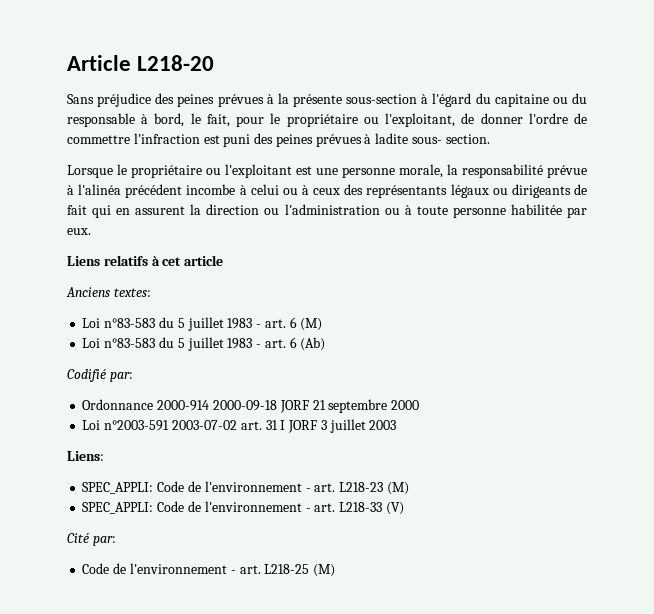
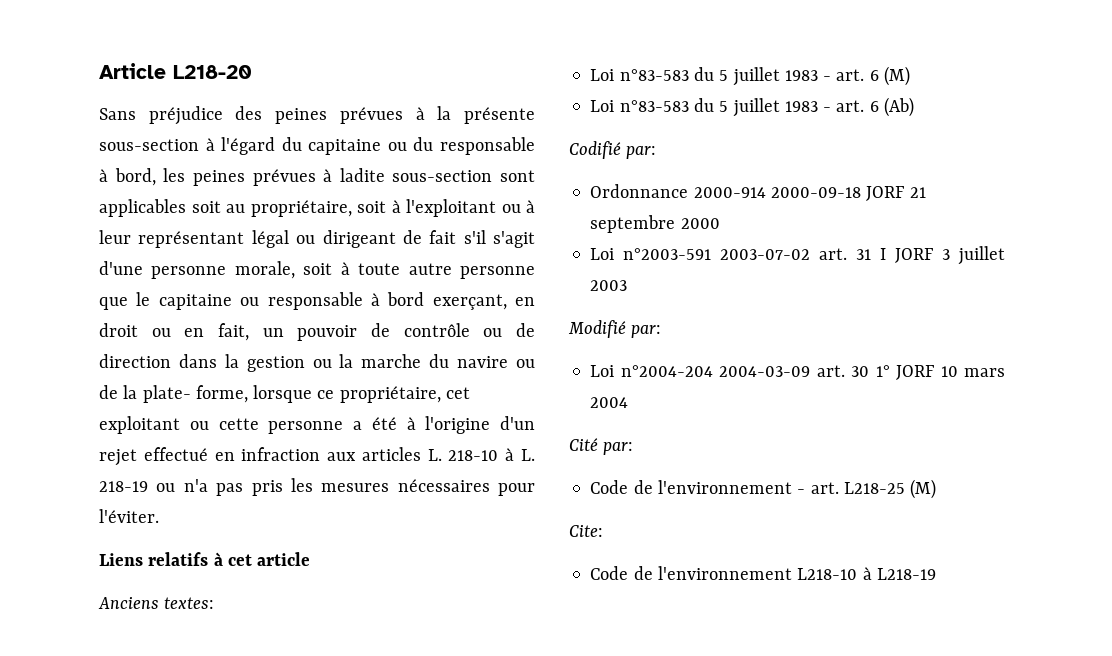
[190,113,587,127] [67,133,490,147] [67,164,587,178] [67,184,587,198] [67,204,588,218] [67,228,91,235] le fait, pour le propriétaire ou l'exploitant, de donner l'ordre de commettre l'infraction est puni des peines prévues à ladite sous- section. // Lorsque le propriétaire ou l'exploitant est une personne morale, la responsabilité prévue à l'alinéa précédent incombe à celui ou à ceux des représentants légaux ou dirigeants de fait qui en assurent la direction ou l'administration ou à toute personne habilitée par eux. -> [163,168,535,186] [99,199,535,217] [99,230,535,248] [99,261,535,279] [99,292,535,310] [99,323,535,341] [99,354,535,372] [99,385,470,403] [99,416,535,434] [99,447,535,466] [99,478,535,496] [99,509,159,523] les peines prévues à ladite sous-section sont applicables soit au propriétaire, soit à l'exploitant ou à leur représentant légal ou dirigeant de fait s'il s'agit d'une personne morale, soit à toute autre personne que le capitaine ou responsable à bord exerçant, en droit ou en fait, un pouvoir de contrôle ou de direction dans la gestion ou la marche du navire ou de la plate- forme, lorsque ce propriétaire, cet exploitant ou cette personne a été à l'origine d'un rejet effectué en infraction aux articles L. 218-10 à L. 218-19 ou n'a pas pris les mesures nécessaires pour l'éviter.
[67,451,104,461] [82,481,409,495] [82,501,404,515] Liens: // SPEC_APPLI: Code de l'environnement - art. L218-23 (M) // SPEC_APPLI: Code de l'environnement - art. L218-33 (V) -> [568,320,662,338] [590,365,1006,380] [590,397,629,408] Modifié par: // Loi n°2004-204 2004-03-09 art. 30 1° JORF 10 mars 2004
(336, 570) none -> [569,525,603,537] [590,566,936,580] // Cite: // Code de l'environnement L218-10 à L218-19

